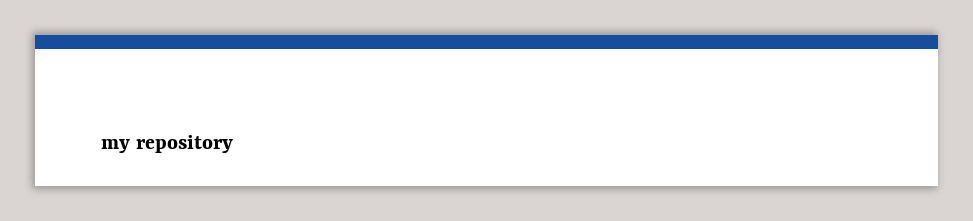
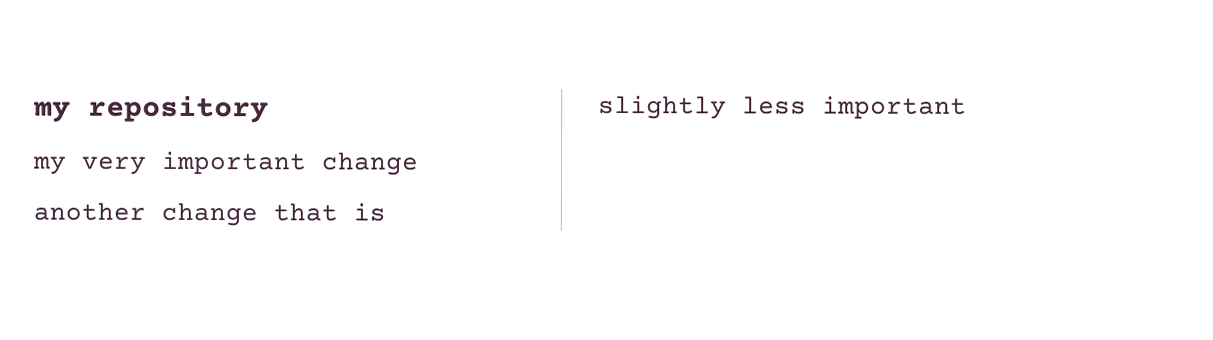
(234, 144) none -> [32,150,419,176] [33,202,386,227] [598,94,967,120] // my very important change // another change that is slightly less important

